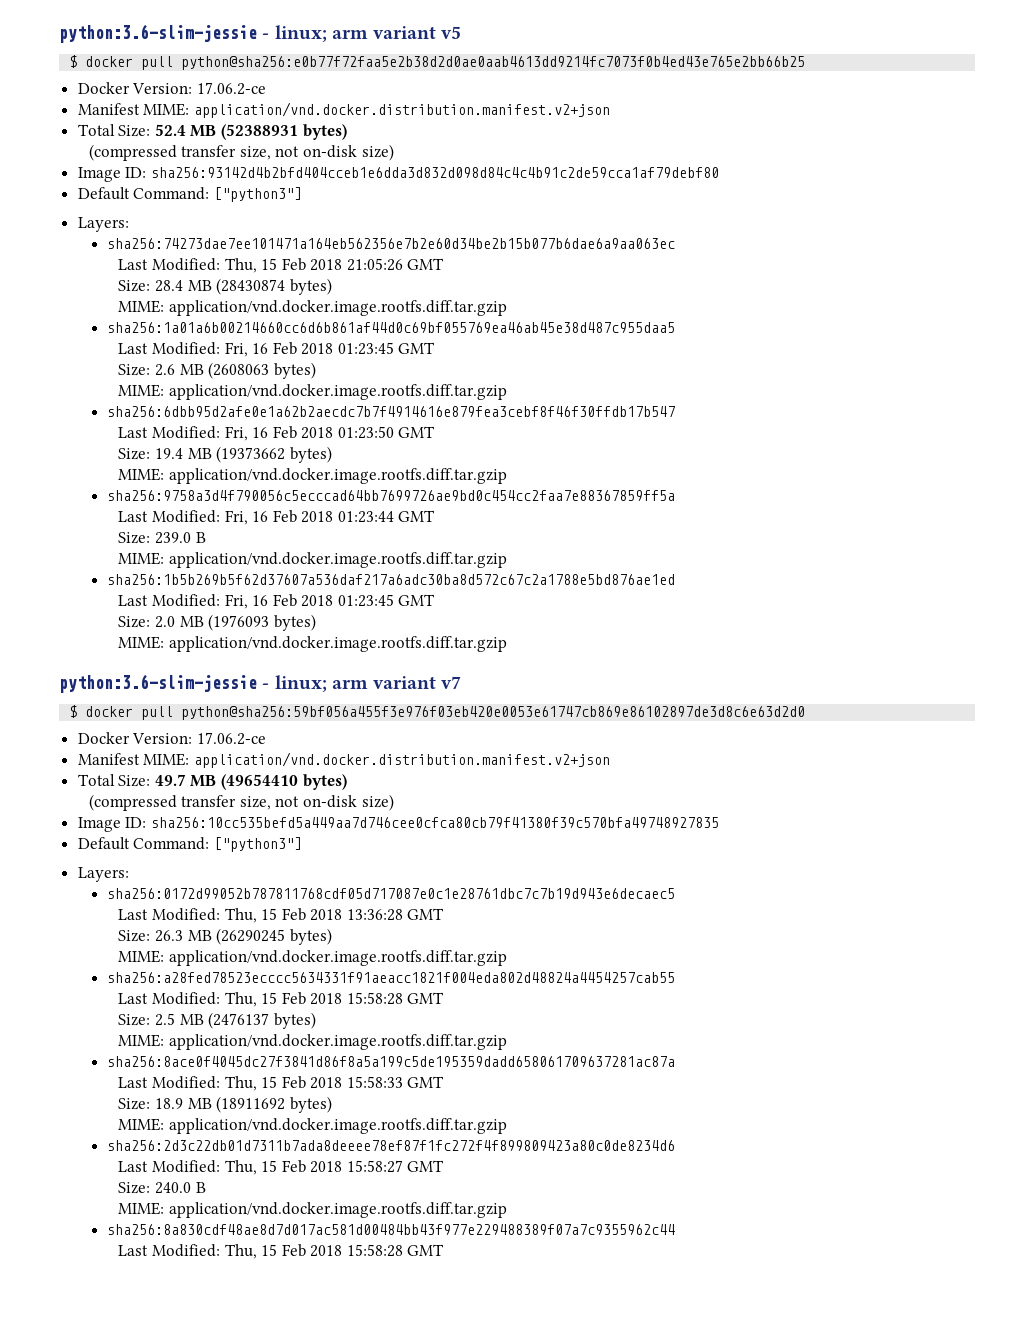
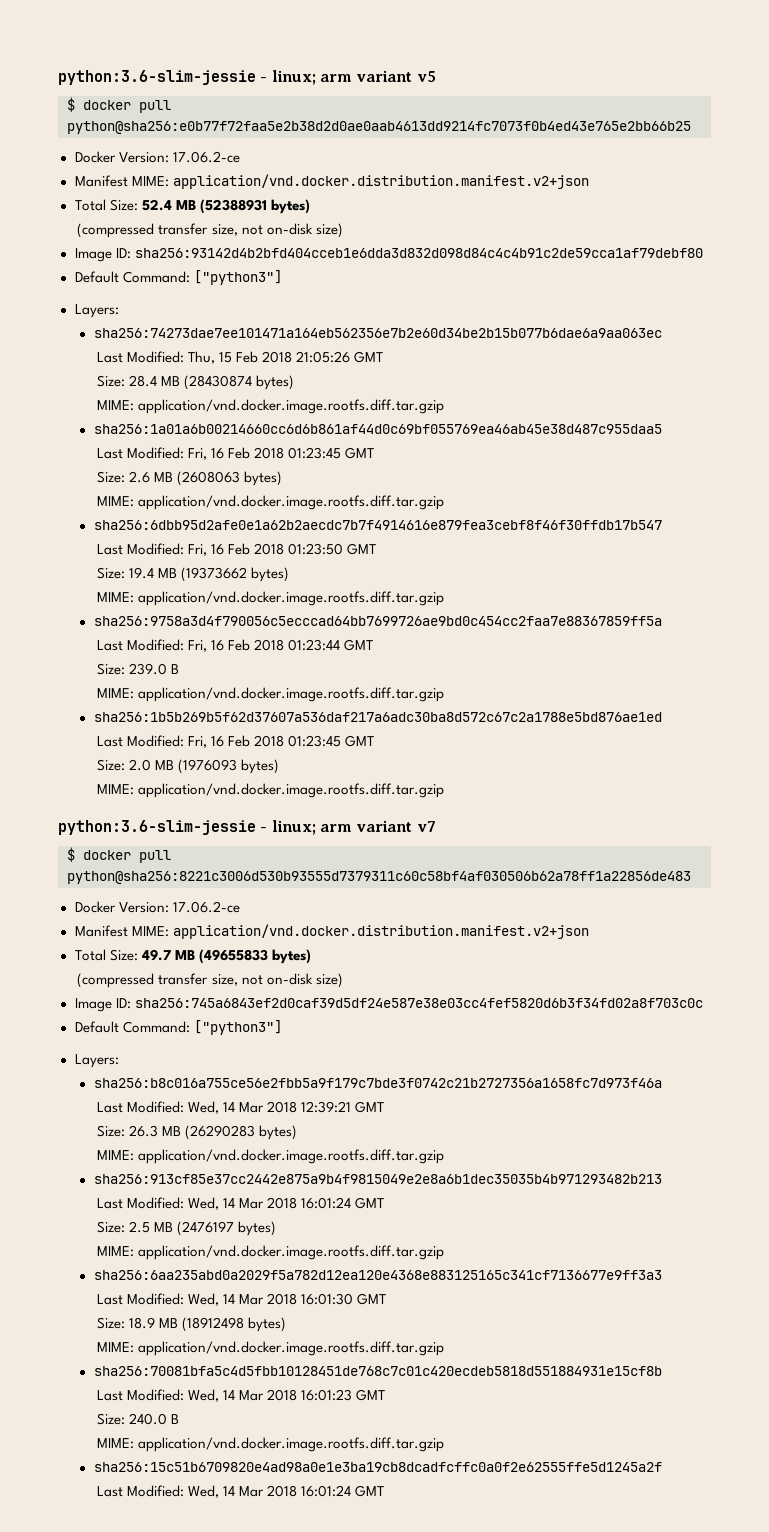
[181,706,806,720] python@sha256:59bf056a455f3e976f03eb420e0053e61747cb869e86102897de3d8c6e63d2d0 -> [67,871,691,884] python@sha256:8221c3006d530b93555d7379311c60c58bf4af030506b62a78ff1a22856de483
[221,774,347,790] [88,794,394,811] [77,817,719,832] [77,837,302,852] [77,867,129,882] [107,888,676,899] [118,908,403,923] (49654410 bytes) // (compressed transfer size, not on-disk size) // Image ID: sha256:10cc535befd5a449aa7d746cee0cfca80cb79f41380f39c570bfa49748927835 // Default Command: ["python3"] // Layers: // sha256:0172d99052b787811768cdf05d717087e0c1e28761dbc7c7b19d943e6decaec5 // Last Modified: Thu, 15 Feb 2018 13:36:28 -> [198,949,311,964] [77,973,343,988] [74,998,703,1012] [74,1020,282,1035] [74,1054,119,1068] [93,1078,662,1088] [96,1101,352,1114] (49655833 bytes) // (compressed transfer size, not on-disk size) // Image ID: sha256:745a6843ef2d0caf39d5df24e587e38e03cc4fef5820d6b3f34fd02a8f703c0c // Default Command: ["python3"] // Layers: // sha256:b8c016a755ce56e2fbb5a9f179c7bde3f0742c21b2727356a1658fc7d973f46a // Last Modified: Wed, 14 Mar 2018 12:39:21
[216,928,332,945] [118,950,507,966] [107,972,676,983] [118,992,403,1007] (26290245 bytes) // MIME: application/vnd.docker.image.rootfs.diff.tar.gzip // sha256:a28fed78523ecccc5634331f91aeacc1821f004eda802d48824a4454257cab55 // Last Modified: Thu, 15 Feb 2018 15:58:28 -> [184,1125,297,1140] [96,1149,444,1164] [93,1174,662,1184] [96,1197,352,1210] (26290283 bytes) // MIME: application/vnd.docker.image.rootfs.diff.tar.gzip // sha256:913cf85e37cc2442e875a9b4f9815049e2e8a6b1dec35035b4b971293482b213 // Last Modified: Wed, 14 Mar 2018 16:01:24
[208,1012,316,1029] [118,1034,507,1050] [107,1056,676,1067] [118,1076,403,1091] (2476137 bytes) // MIME: application/vnd.docker.image.rootfs.diff.tar.gzip // sha256:8ace0f4045dc27f3841d86f8a5a199c5de195359dadd658061709637281ac87a // Last Modified: Thu, 15 Feb 2018 15:58:33 -> [176,1221,276,1236] [96,1245,444,1260] [93,1270,662,1280] [96,1293,354,1306] (2476197 bytes) // MIME: application/vnd.docker.image.rootfs.diff.tar.gzip // sha256:6aa235abd0a2029f5a782d12ea120e4368e883125165c341cf7136677e9ff3a3 // Last Modified: Wed, 14 Mar 2018 16:01:30
[216,1096,332,1113] [118,1118,507,1134] [107,1140,676,1151] [118,1160,403,1175] (18911692 bytes) // MIME: application/vnd.docker.image.rootfs.diff.tar.gzip // sha256:2d3c22db01d7311b7ada8deeee78ef87f1fc272f4f899809423a80c0de8234d6 // Last Modified: Thu, 15 Feb 2018 15:58:27 -> [181,1317,286,1332] [96,1341,444,1356] [93,1366,662,1376] [96,1389,353,1402] (18912498 bytes) // MIME: application/vnd.docker.image.rootfs.diff.tar.gzip // sha256:70081bfa5c4d5fbb10128451de768c7c01c420ecdeb5818d551884931e15cf8b // Last Modified: Wed, 14 Mar 2018 16:01:23
[107,1224,676,1235] [118,1244,403,1259] sha256:8a830cdf48ae8d7d017ac581d00484bb43f977e229488389f07a7c9355962c44 // Last Modified: Thu, 15 Feb 2018 15:58:28 -> [93,1462,662,1472] [96,1485,352,1498] sha256:15c51b6709820e4ad98a0e1e3ba19cb8dcadfcffc0a0f2e62555ffe5d1245a2f // Last Modified: Wed, 14 Mar 2018 16:01:24

